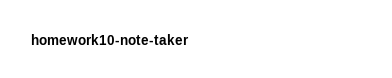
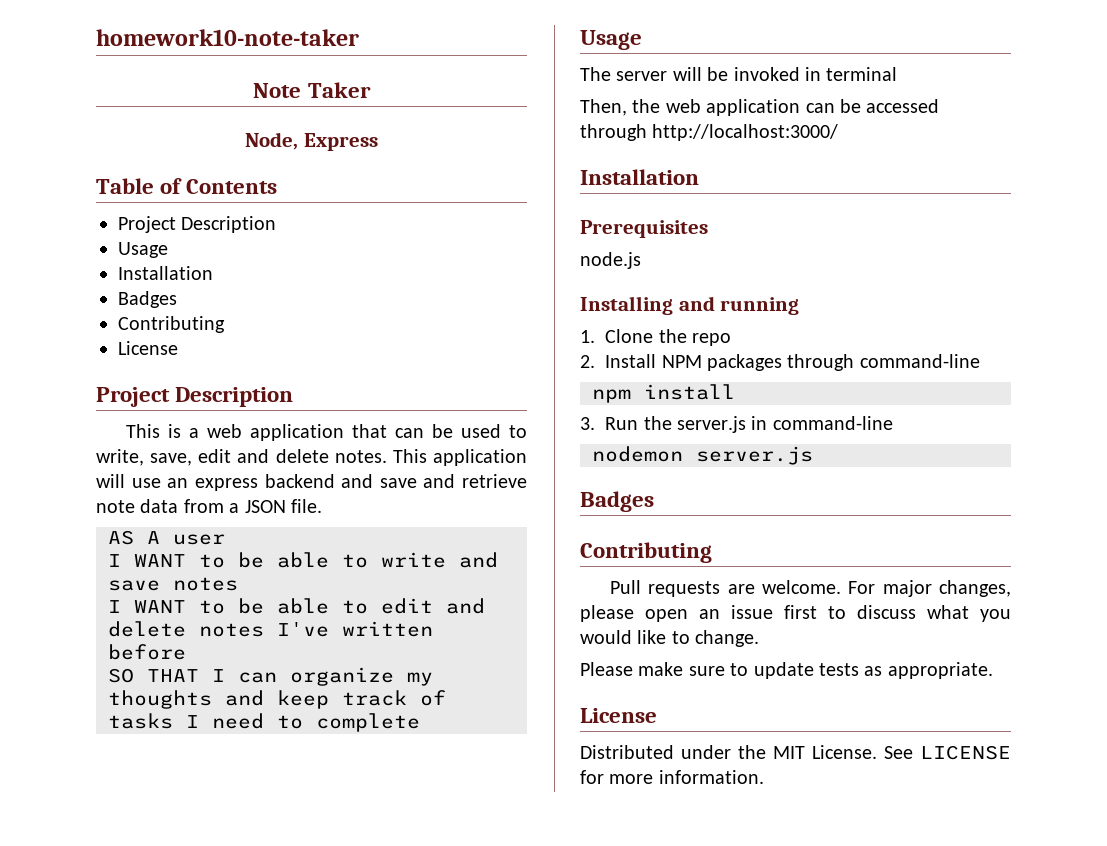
(189, 39) none -> [253,82,371,98] [245,132,378,151] [96,178,278,194] [118,216,277,233] [118,242,168,258] [118,266,213,280] [118,291,177,308] [118,316,225,333] [118,341,178,355] [96,387,294,407] [125,424,527,441] [96,449,527,466] [96,474,527,491] [96,499,322,513] [108,530,225,545] [108,552,498,568] [108,577,238,591] [108,598,485,614] [108,621,433,637] [108,644,186,660] [108,667,433,686] [108,690,446,709] [108,713,420,732] [580,30,642,50] [580,67,898,81] [580,99,940,116] [580,124,839,141] [580,169,699,185] [580,220,708,238] [580,252,641,269] [580,296,800,315] [580,329,731,346] [580,354,980,371] [592,384,735,403] [580,416,893,433] [592,446,813,465] [580,491,654,512] [580,542,712,563] [609,580,1011,597] [580,605,1011,622] [580,630,760,647] [580,662,993,679] [580,708,657,723] [580,745,1011,760] [580,770,764,784] // Note Taker // Node, Express // Table of Contents // Project Description // Usage // Installation // Badges // Contributing // License // Project Description // This is a web application that can be used to write, save, edit and delete notes. This application will use an express backend and save and retrieve note data from a JSON file. // AS A user // I WANT to be able to write and save notes // I WANT to be able to edit and delete notes I've written before // SO THAT I can organize my thoughts and keep track of tasks I need to complete // Usage // The server will be invoked in terminal // Then, the web application can be accessed through http://localhost:3000/ // Installation // Prerequisites // node.js // Installing and running // 1. Clone the repo // 2. Install NPM packages through command-line // npm install // 3. Run the server.js in command-line // nodemon server.js // Badges // Contributing // Pull requests are welcome. For major changes, please open an issue first to discuss what you would like to change. // Please make sure to update tests as appropriate. // License // Distributed under the MIT License. See LICENSE for more information.

